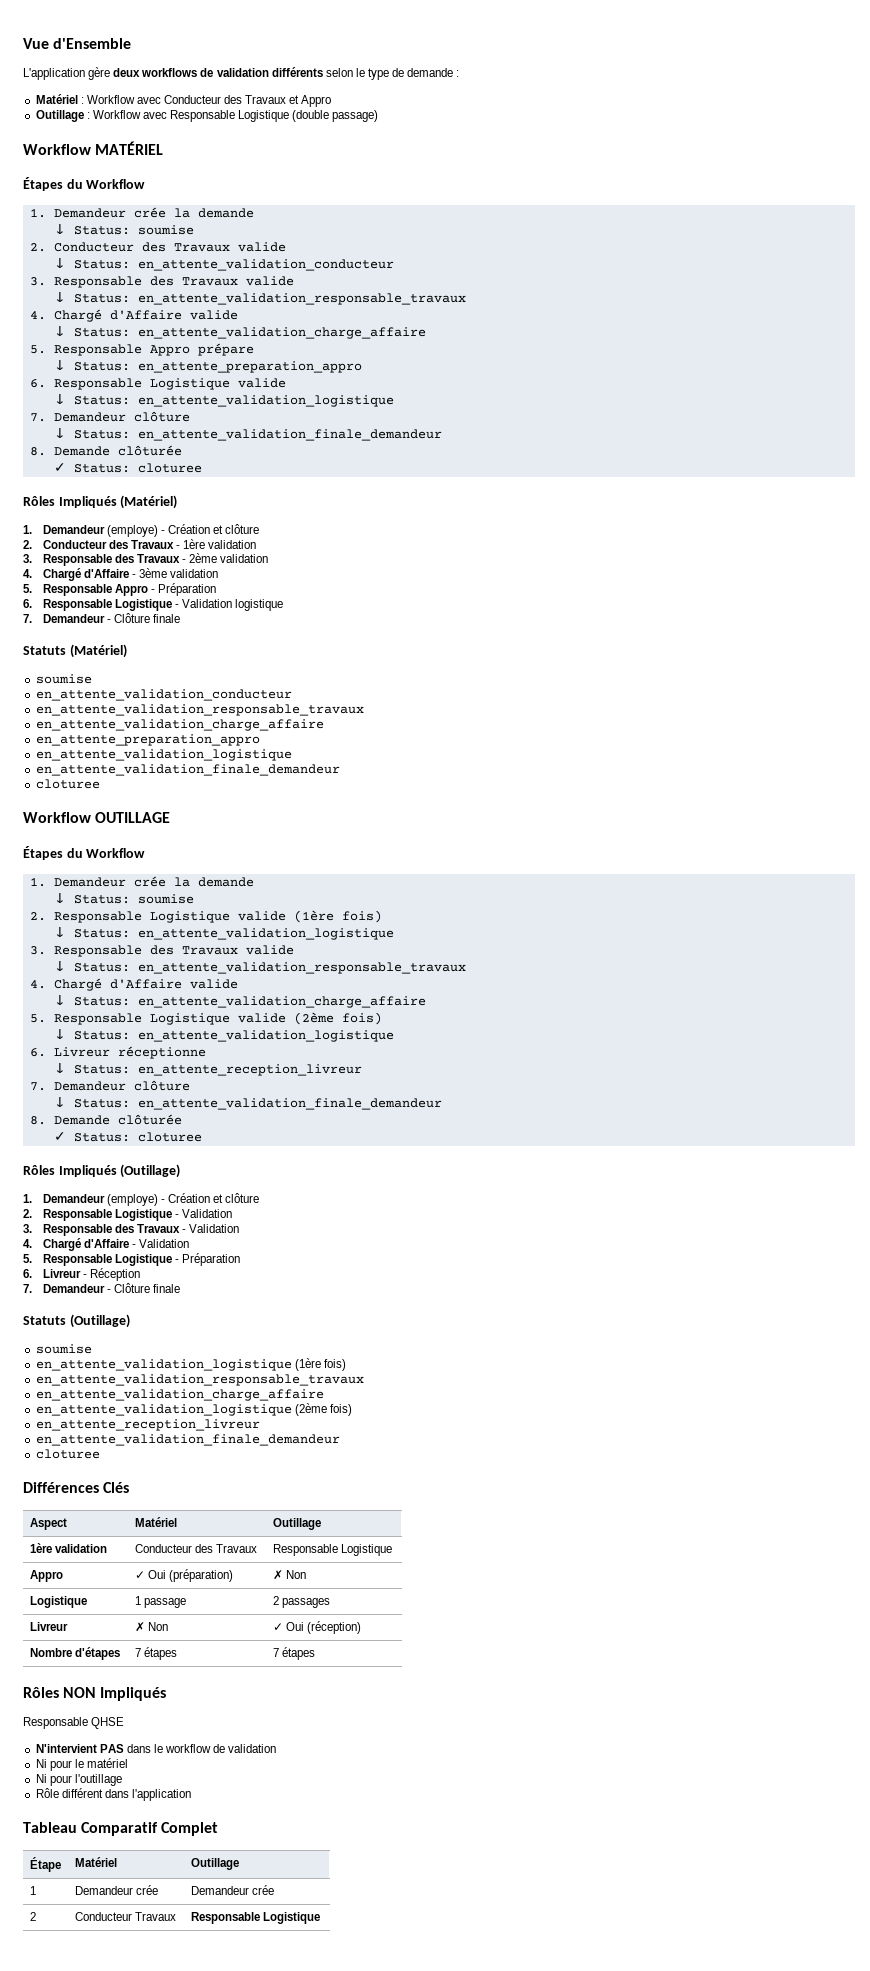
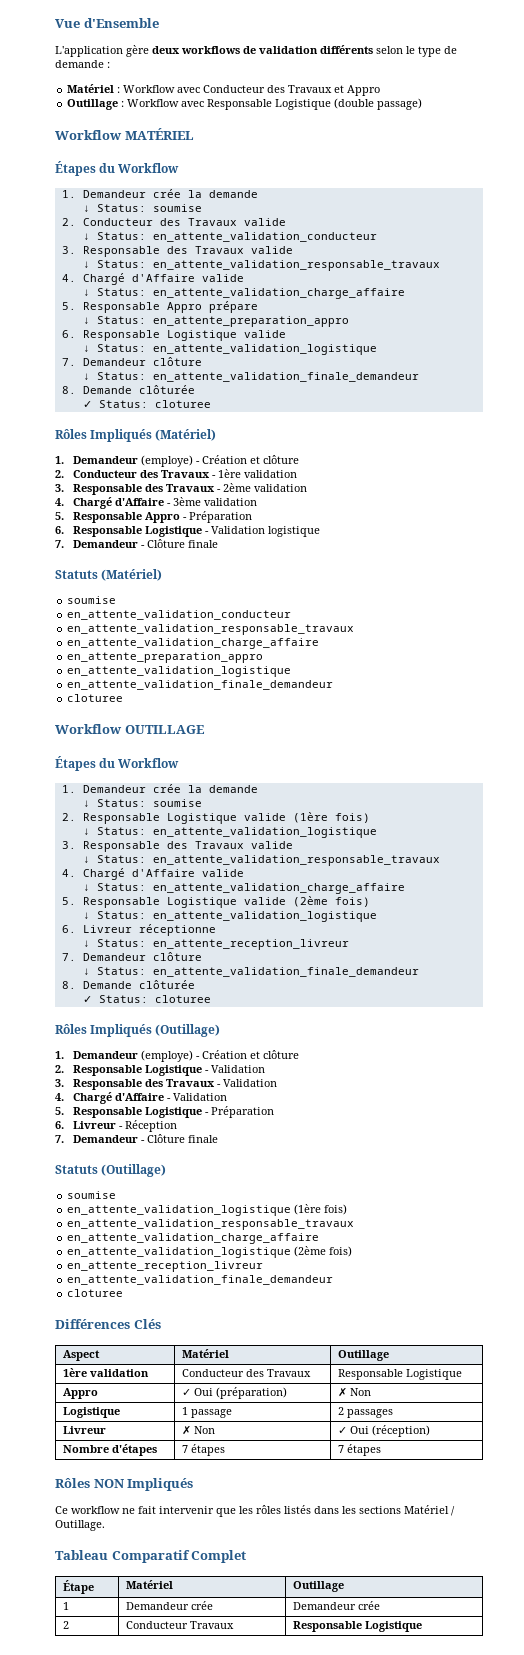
[23,1717,125,1729] [35,1744,277,1753] [35,1758,128,1771] [35,1774,122,1786] [35,1788,191,1801] Responsable QHSE // N'intervient PAS dans le workflow de validation // Ni pour le matériel // Ni pour l'outillage // Rôle différent dans l'application -> [55,1505,455,1517] [55,1520,105,1531] Ce workflow ne fait intervenir que les rôles listés dans les sections Matériel / Outillage.

